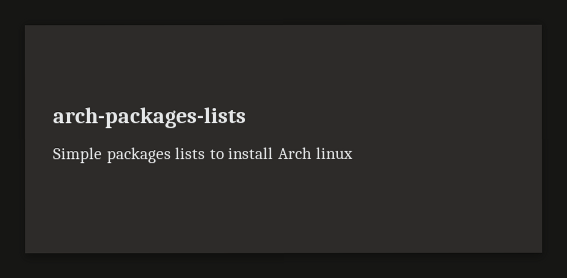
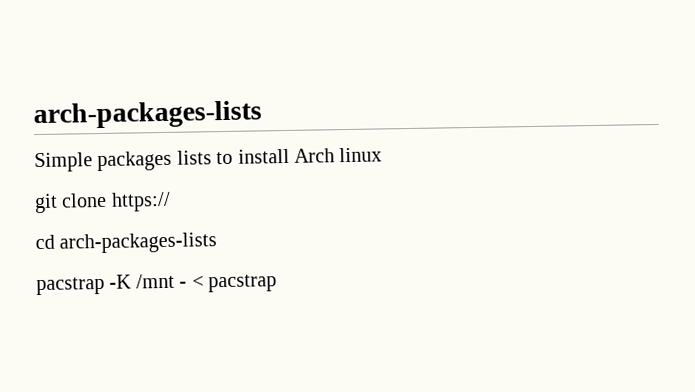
(354, 152) none -> [34,191,171,214] [35,232,218,254] [36,273,277,296] // git clone https:// // cd arch-packages-lists // pacstrap -K /mnt - < pacstrap

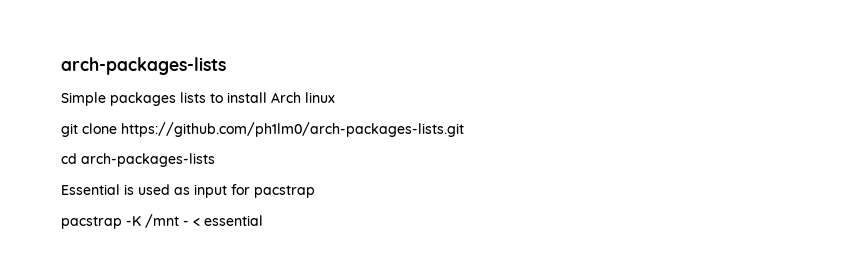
[110,191,171,212] https:// -> [121,122,464,137] https://github.com/ph1lm0/arch-packages-lists.git
(218, 243) none -> [61,184,315,198] // Essential is used as input for pacstrap
[208,274,277,293] pacstrap -> [204,215,263,226] essential

